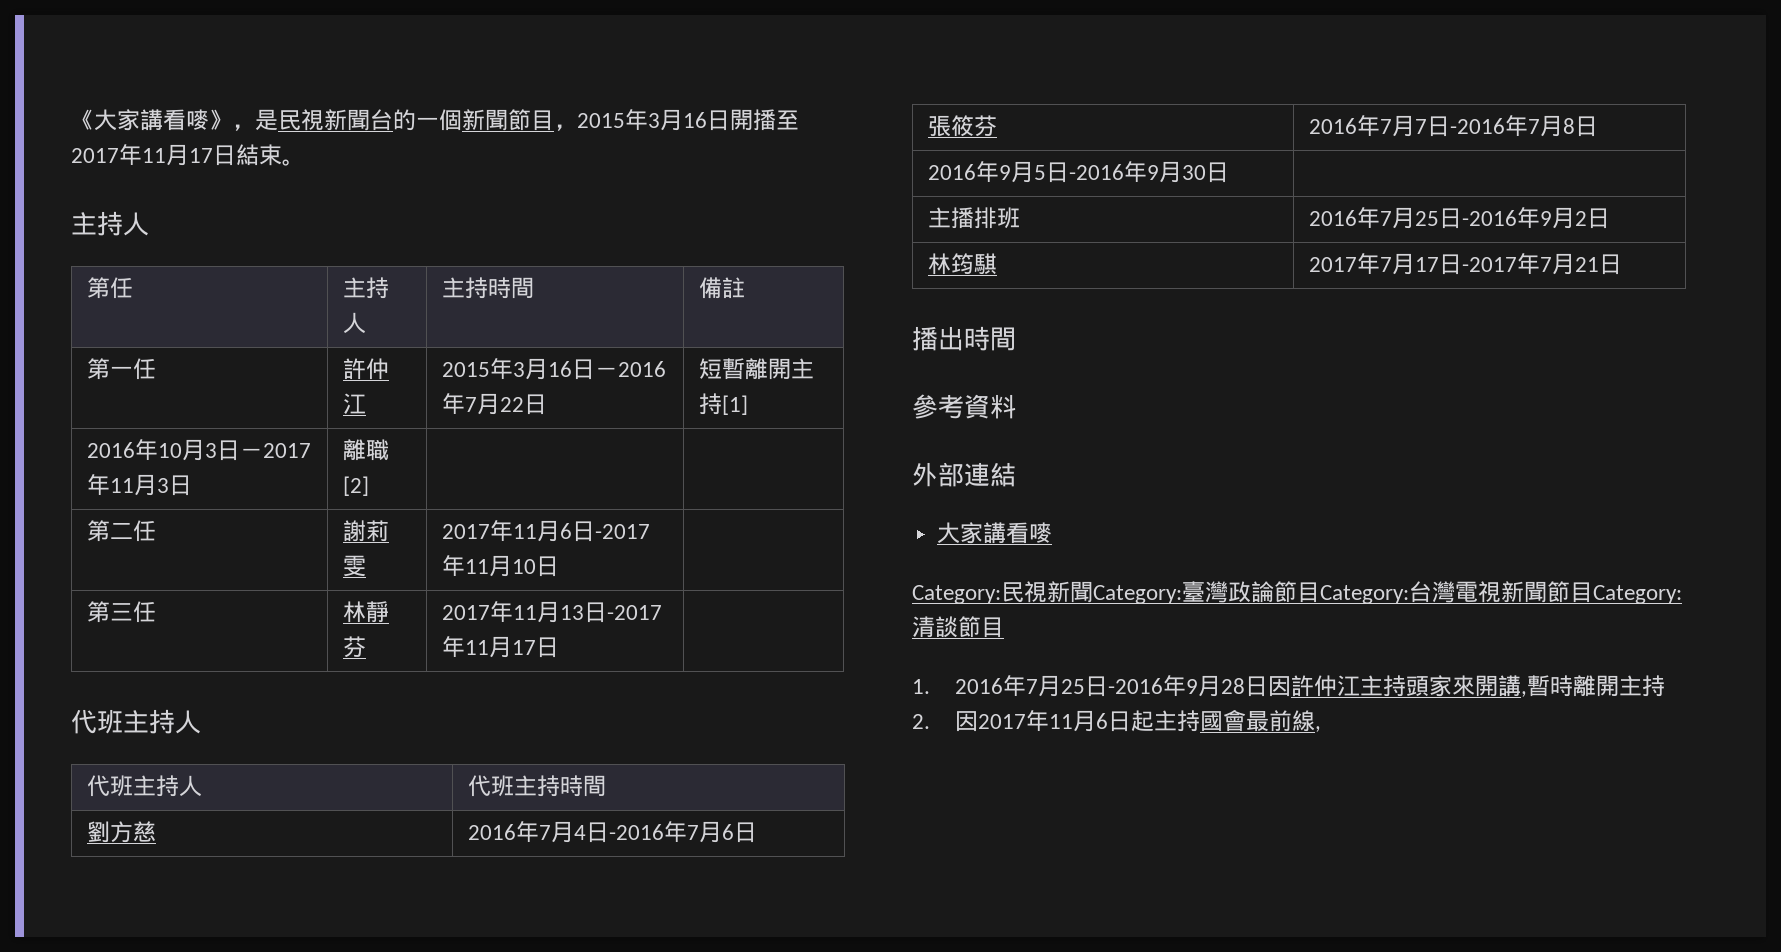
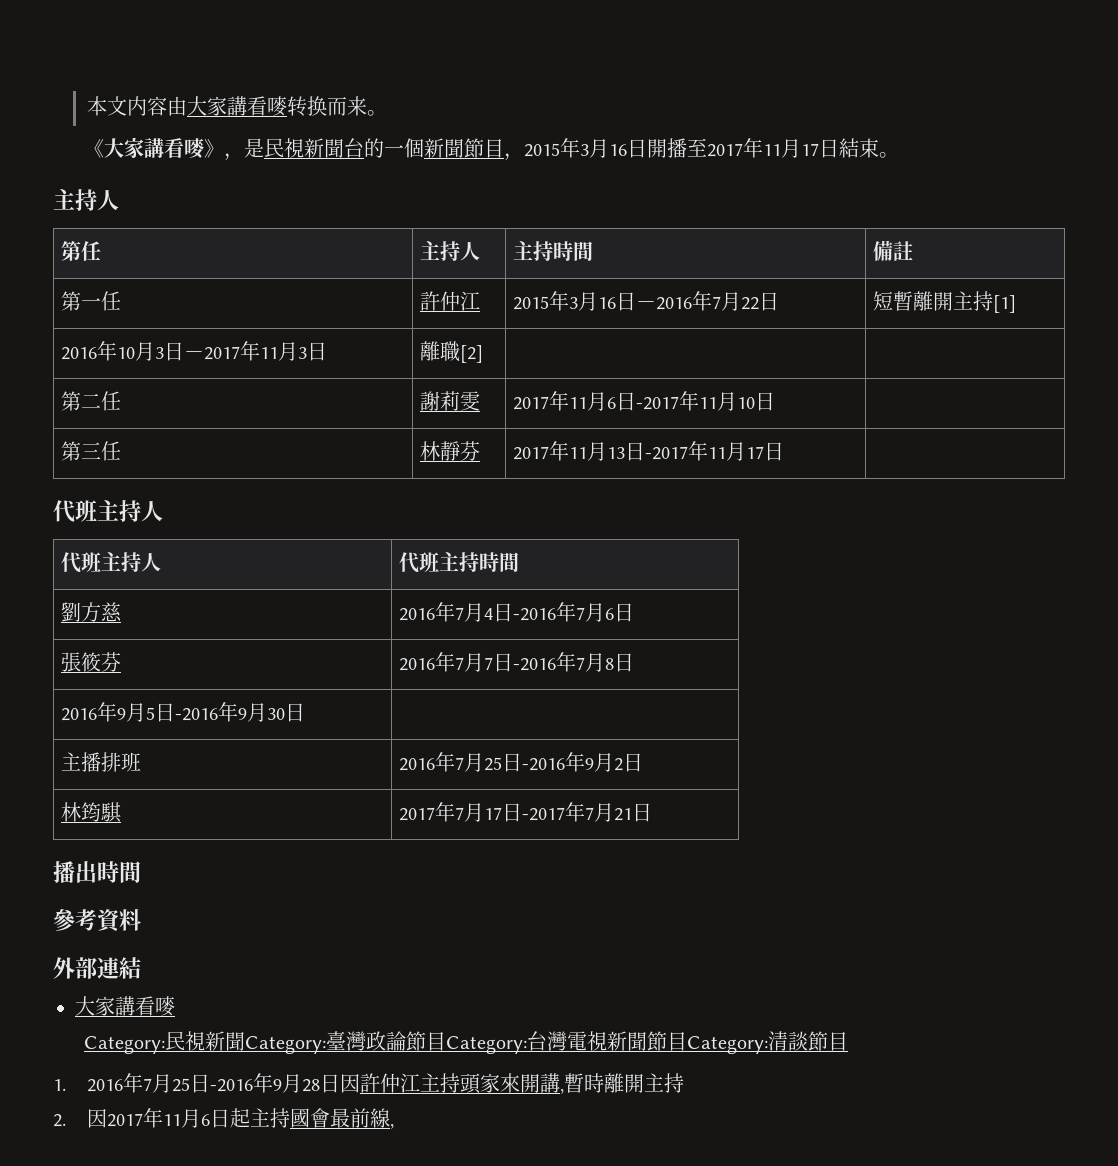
(71, 119) none -> [86,96,387,117] 本文内容由大家講看嘜转换而来。 //

